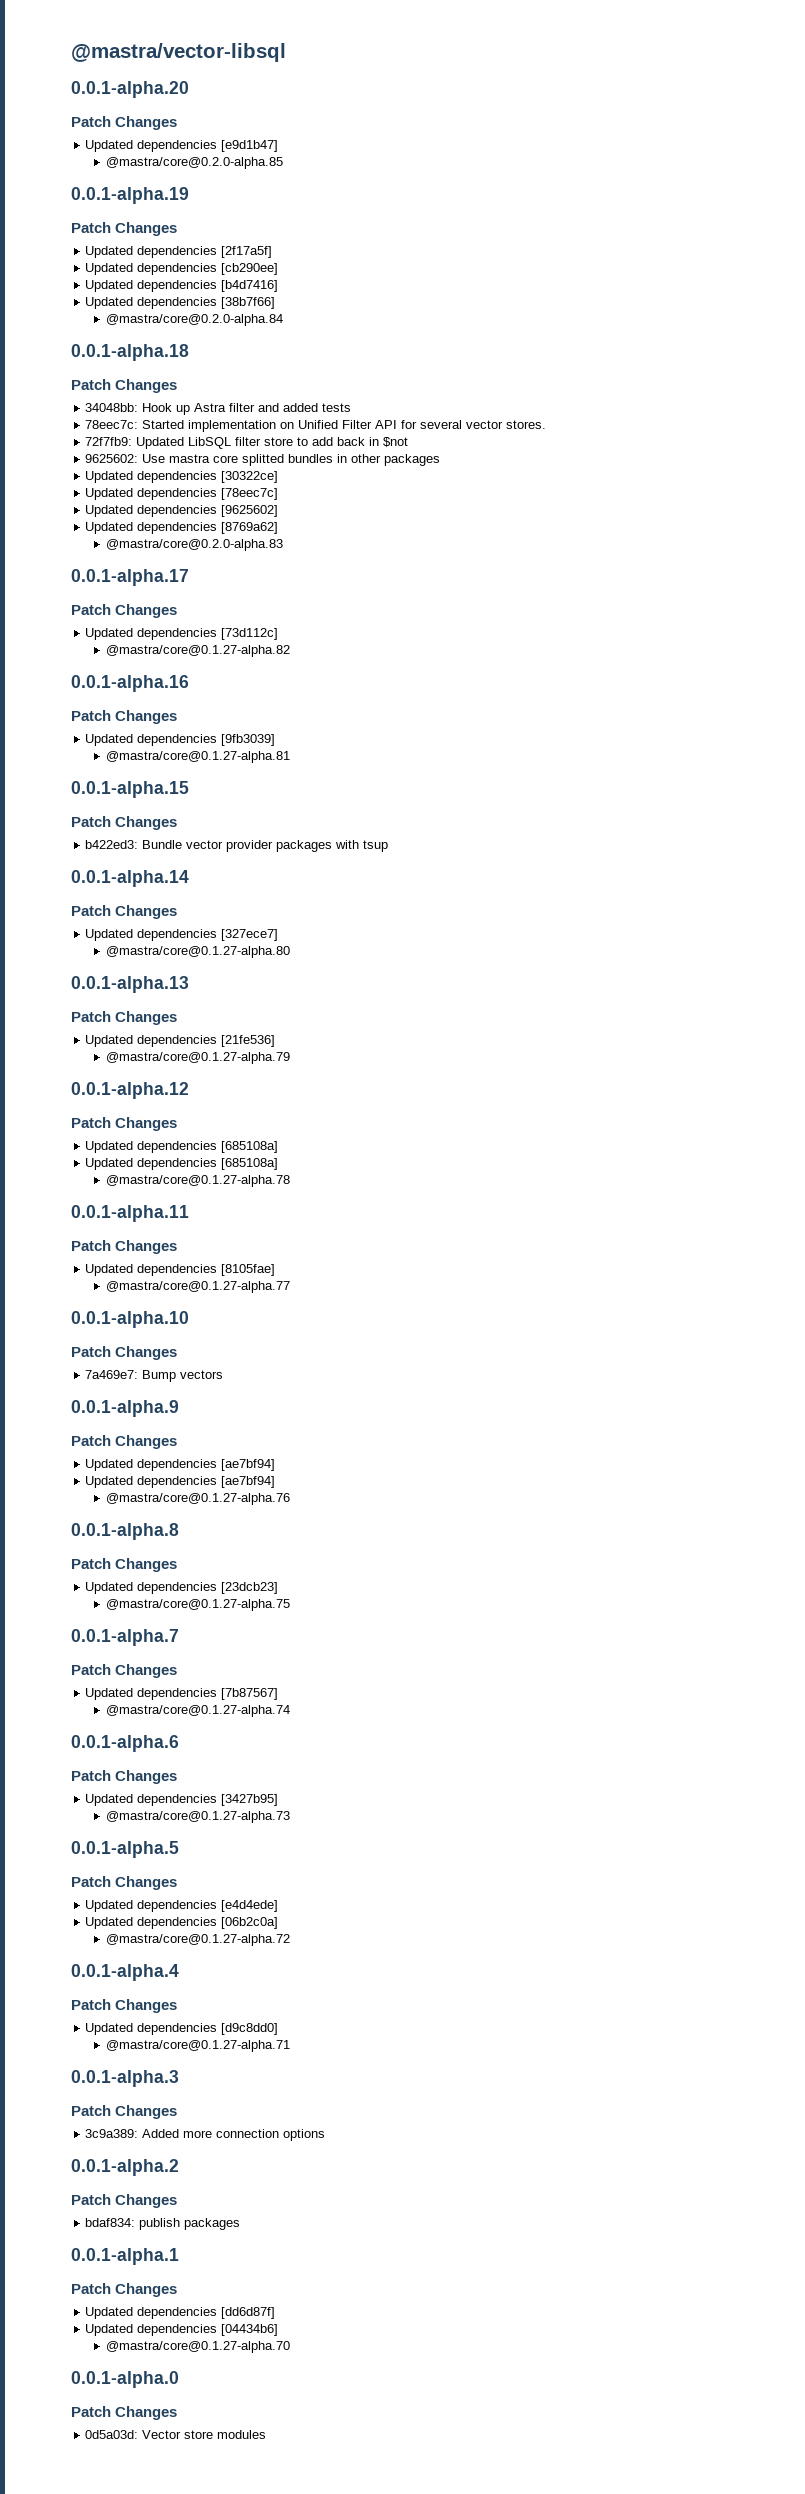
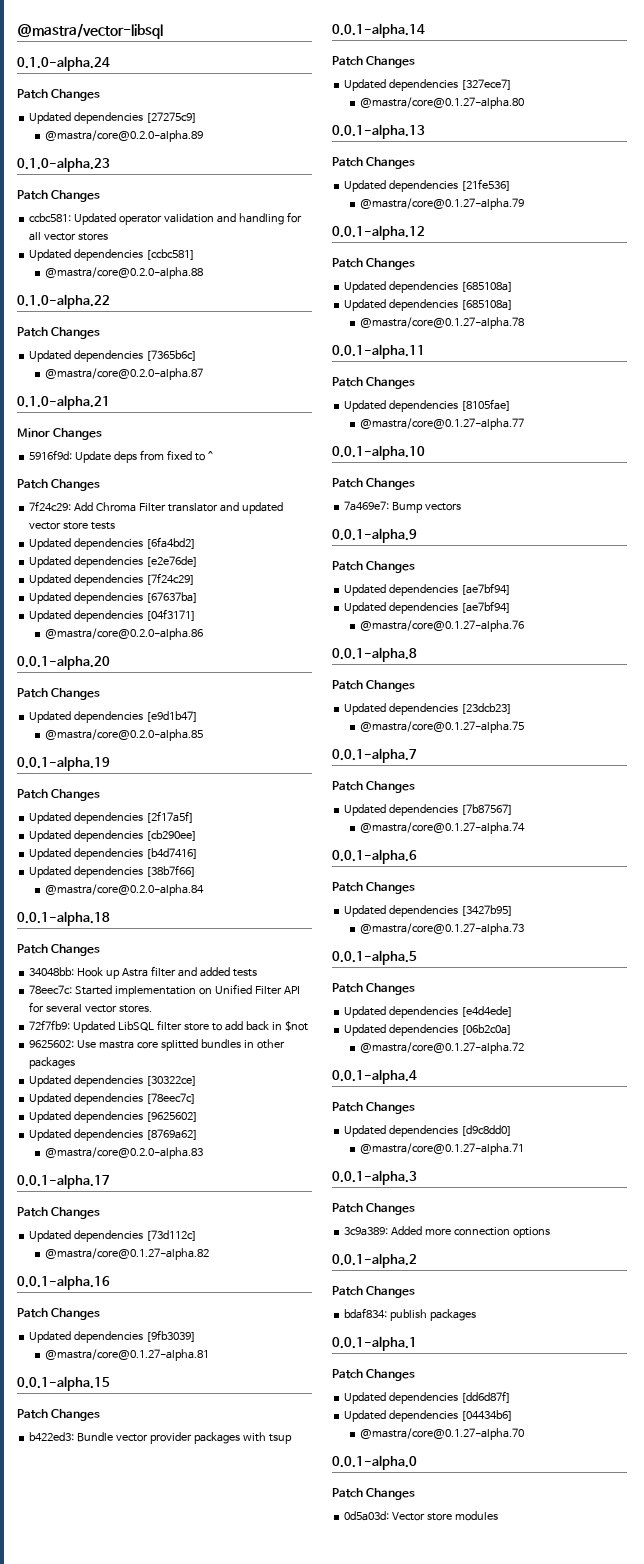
(286, 52) none -> [17,56,110,71] [17,89,101,101] [29,112,198,124] [44,130,203,142] [17,157,110,172] [17,190,101,202] [29,212,302,225] [29,232,109,241] [29,249,196,261] [44,267,203,279] [17,294,110,309] [17,327,101,339] [29,350,198,362] [44,368,203,380] [17,395,110,410] [17,428,103,440] [29,450,213,463] [17,479,101,491] [29,501,283,514] [29,522,116,530] [29,537,197,550] [29,556,199,568] [29,573,196,586] [29,592,199,604] [29,609,197,622] [44,628,203,640] // 0.1.0-alpha.24 // Patch Changes // Updated dependencies [27275c9] // @mastra/core@0.2.0-alpha.89 // 0.1.0-alpha.23 // Patch Changes // ccbc581: Updated operator validation and handling for all vector stores // Updated dependencies [ccbc581] // @mastra/core@0.2.0-alpha.88 // 0.1.0-alpha.22 // Patch Changes // Updated dependencies [7365b6c] // @mastra/core@0.2.0-alpha.87 // 0.1.0-alpha.21 // Minor Changes // 5916f9d: Update deps from fixed to ^ // Patch Changes // 7f24c29: Add Chroma Filter translator and updated vector store tests // Updated dependencies [6fa4bd2] // Updated dependencies [e2e76de] // Updated dependencies [7f24c29] // Updated dependencies [67637ba] // Updated dependencies [04f3171] // @mastra/core@0.2.0-alpha.86

